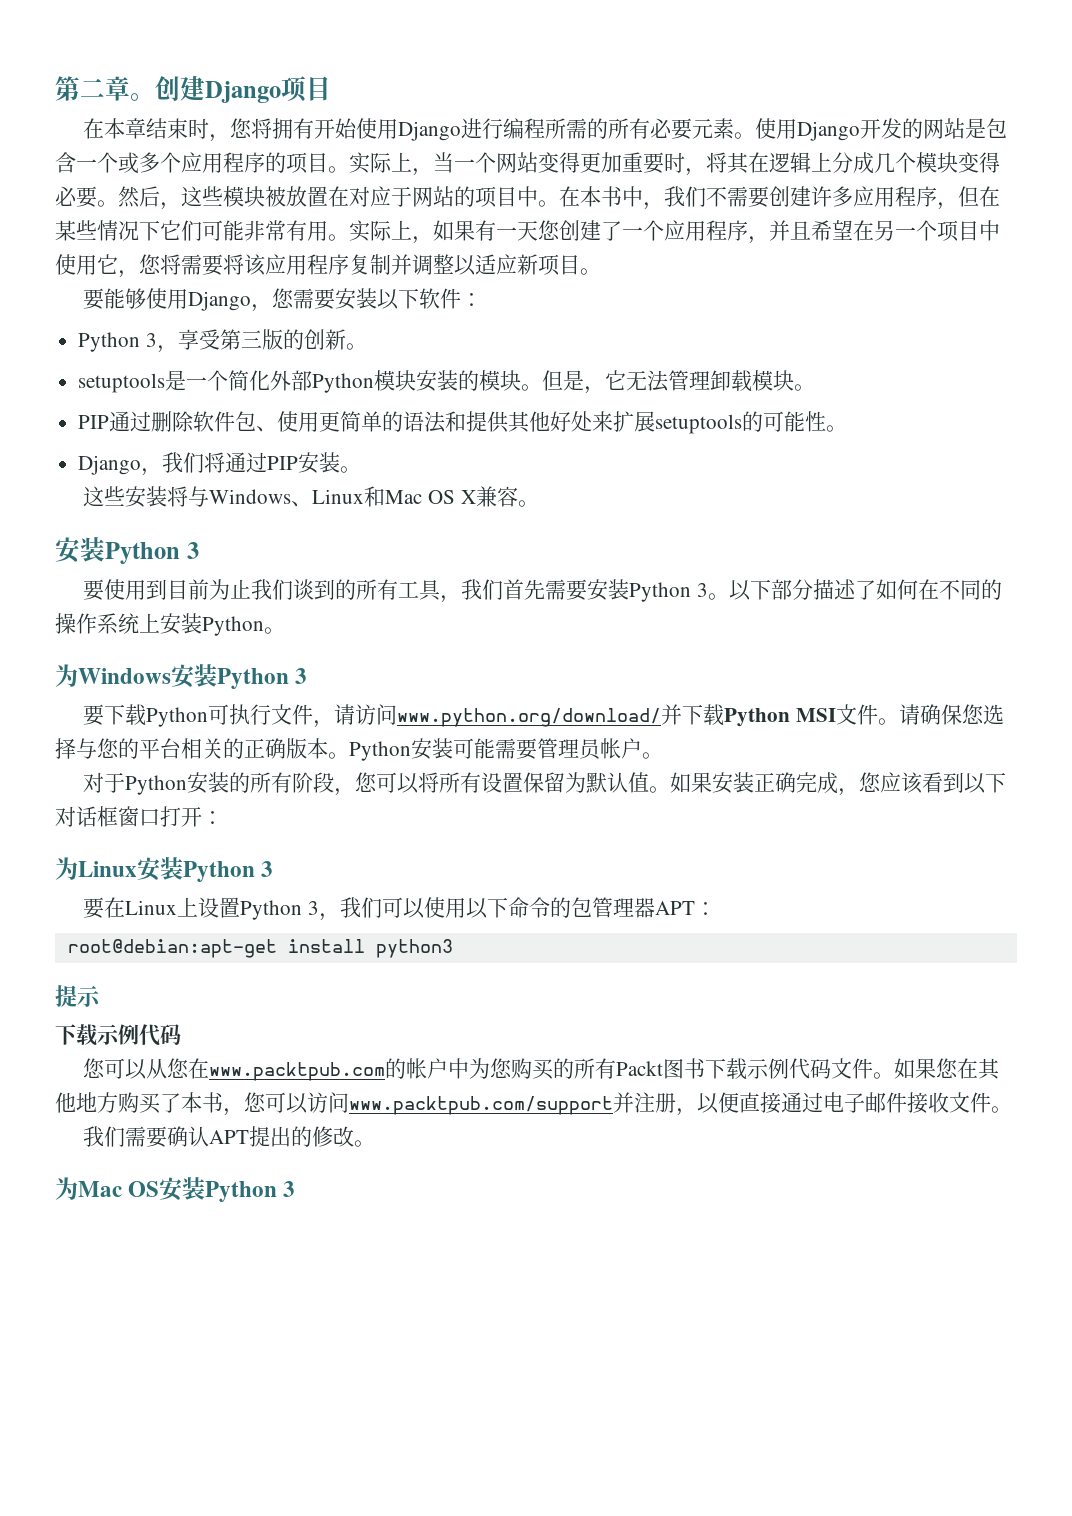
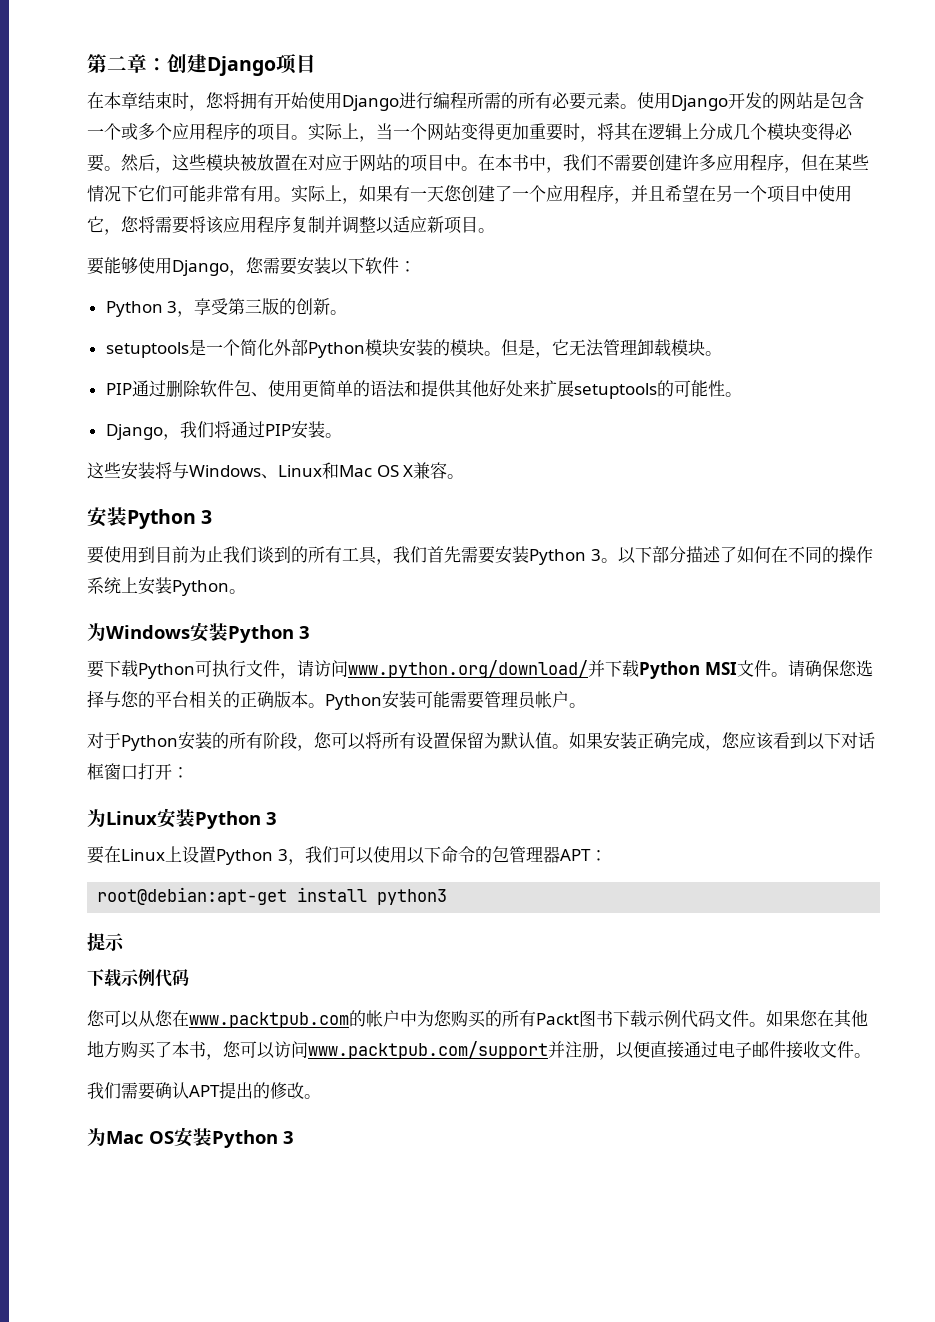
[130,93,155,101] 。 -> [147,58,167,71] ：

